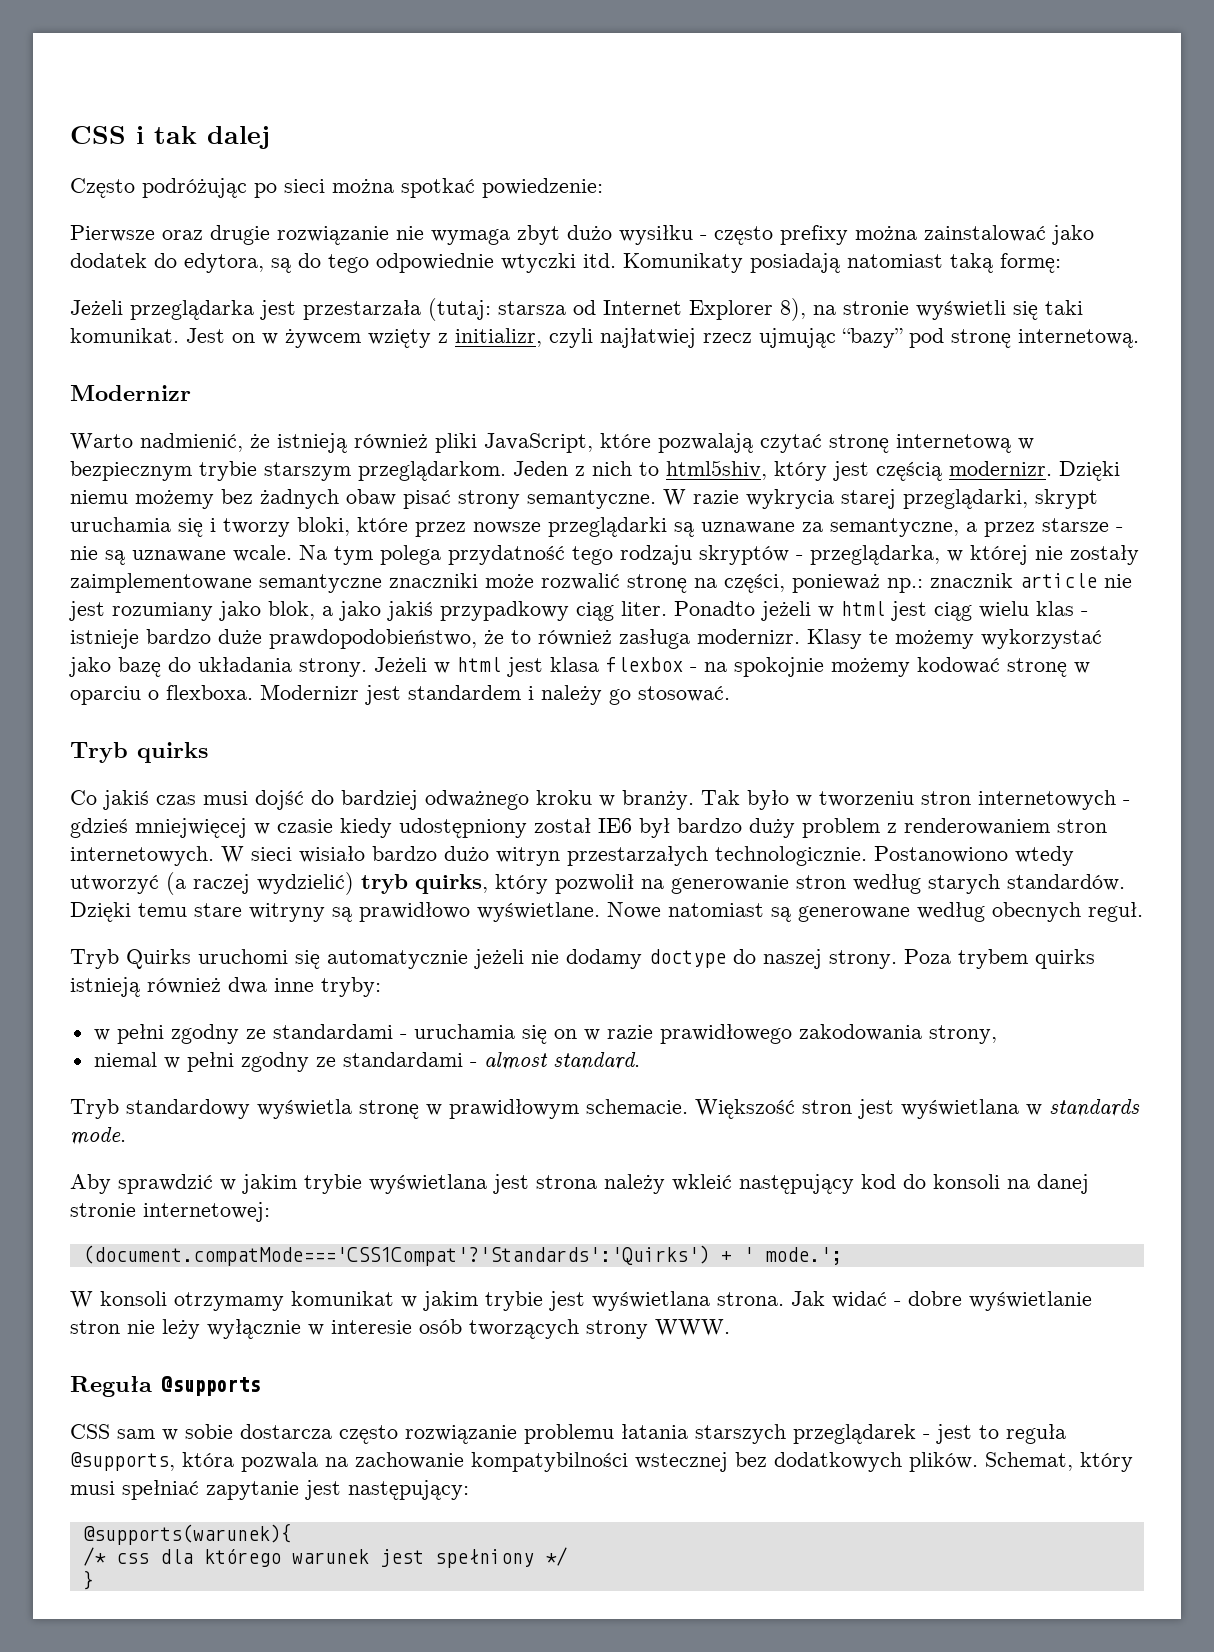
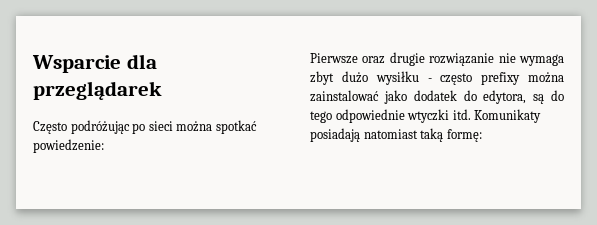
[70,126,270,149] CSS i tak dalej -> [32,54,157,73] [33,81,162,100] Wsparcie dla przeglądarek
[70,298,1083,321] [70,328,1139,348] [70,385,191,401] [70,433,1034,453] [70,460,1120,481] [70,489,1098,509] [70,517,1123,537] [70,545,1139,565] [70,573,1132,593] [69,601,1088,621] [70,629,1102,649] [69,657,1090,677] [70,684,730,705] [70,742,208,763] [70,790,1130,810] [70,818,1107,838] [70,846,1074,866] [70,872,1125,895] [70,902,1143,922] [70,949,1095,969] [70,977,381,997] [93,1024,997,1044] [93,1052,640,1072] [70,1099,1140,1119] [70,1127,126,1145] [70,1174,1089,1194] [70,1202,270,1222] [82,1245,842,1266] [70,1291,1092,1311] [70,1319,730,1339] [70,1376,260,1397] [70,1424,1066,1444] [70,1452,1133,1472] [70,1480,469,1500] [82,1523,292,1545] [82,1547,567,1568] [82,1570,94,1590] // Jeżeli przeglądarka jest przestarzała (tutaj: starsza od Internet Explorer 8), na stronie wyświetli się taki komunikat. Jest on w żywcem wzięty z initializr, czyli najłatwiej rzecz ujmując “bazy” pod stronę internetową. // Modernizr // Warto nadmienić, że istnieją również pliki JavaScript, które pozwalają czytać stronę internetową w bezpiecznym trybie starszym przeglądarkom. Jeden z nich to html5shiv, który jest częścią modernizr. Dzięki niemu możemy bez żadnych obaw pisać strony semantyczne. W razie wykrycia starej przeglądarki, skrypt uruchamia się i tworzy bloki, które przez nowsze przeglądarki są uznawane za semantyczne, a przez starsze - nie są uznawane wcale. Na tym polega przydatność tego rodzaju skryptów - przeglądarka, w której nie zostały zaimplementowane semantyczne znaczniki może rozwalić stronę na części, ponieważ np.: znacznik article nie jest rozumiany jako blok, a jako jakiś przypadkowy ciąg liter. Ponadto jeżeli w html jest ciąg wielu klas - istnieje bardzo duże prawdopodobieństwo, że to również zasługa modernizr. Klasy te możemy wykorzystać jako bazę do układania strony. Jeżeli w html jest klasa flexbox - na spokojnie możemy kodować stronę w oparciu o flexboxa. Modernizr jest standardem i należy go stosować. // Tryb quirks // Co jakiś czas musi dojść do bardziej odważnego kroku w branży. Tak było w tworzeniu stron internetowych - gdzieś mniejwięcej w czasie kiedy udostępniony został IE6 był bardzo duży problem z renderowaniem stron internetowych. W sieci wisiało bardzo dużo witryn przestarzałych technologicznie. Postanowiono wtedy utworzyć (a raczej wydzielić) tryb quirks, który pozwolił na generowanie stron według starych standardów. Dzięki temu stare witryny są prawidłowo wyświetlane. Nowe natomiast są generowane według obecnych reguł. // Tryb Quirks uruchomi się automatycznie jeżeli nie dodamy doctype do naszej strony. Poza trybem quirks istnieją również dwa inne tryby: // w pełni zgodny ze standardami - uruchamia się on w razie prawidłowego zakodowania strony, // niemal w pełni zgodny ze standardami - almost standard. // Tryb standardowy wyświetla stronę w prawidłowym schemacie. Większość stron jest wyświetlana w standards mode. // Aby sprawdzić w jakim trybie wyświetlana jest strona należy wkleić następujący kod do konsoli na danej stronie internetowej: // (document.compatMode==='CSS1Compat'?'Standards':'Quirks') + ' mode.'; // W konsoli otrzymamy komunikat w jakim trybie jest wyświetlana strona. Jak widać - dobre wyświetlanie stron nie leży wyłącznie w interesie osób tworzących strony WWW. // Reguła @supports // CSS sam w sobie dostarcza często rozwiązanie problemu łatania starszych przeglądarek - jest to reguła @supports, która pozwala na zachowanie kompatybilności wstecznej bez dodatkowych plików. Schemat, który musi spełniać zapytanie jest następujący: // @supports(warunek){ // /* css dla którego warunek jest spełniony */ // } -> (482, 135) none

